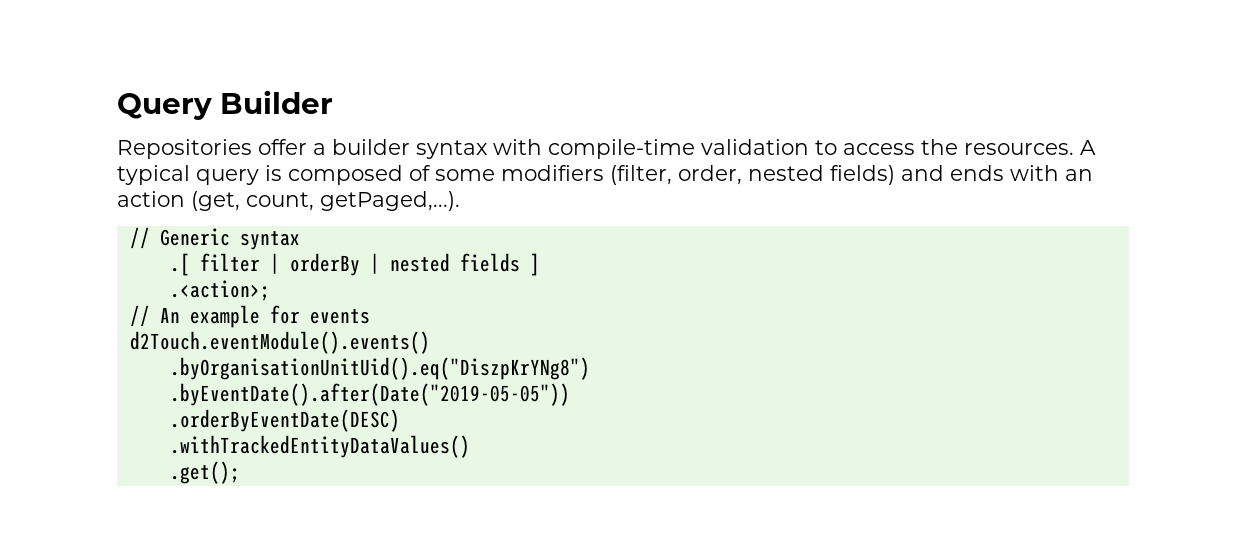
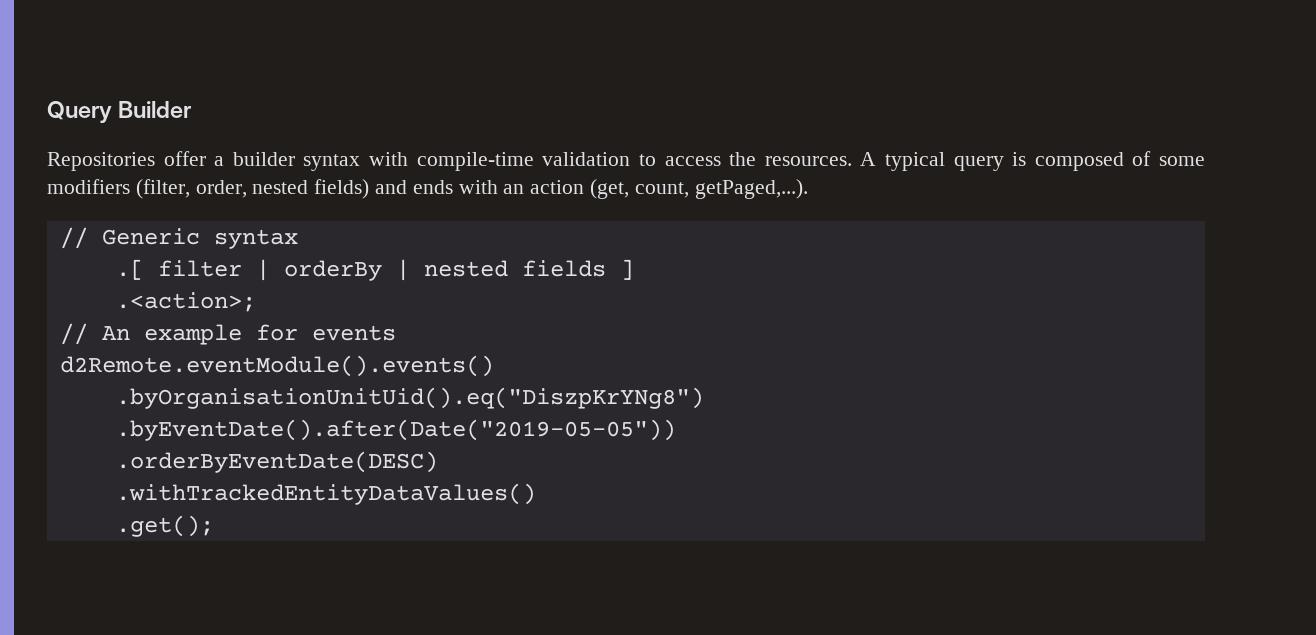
[129,331,430,354] d2Touch.eventModule().events() -> [59,355,494,377] d2Remote.eventModule().events()

